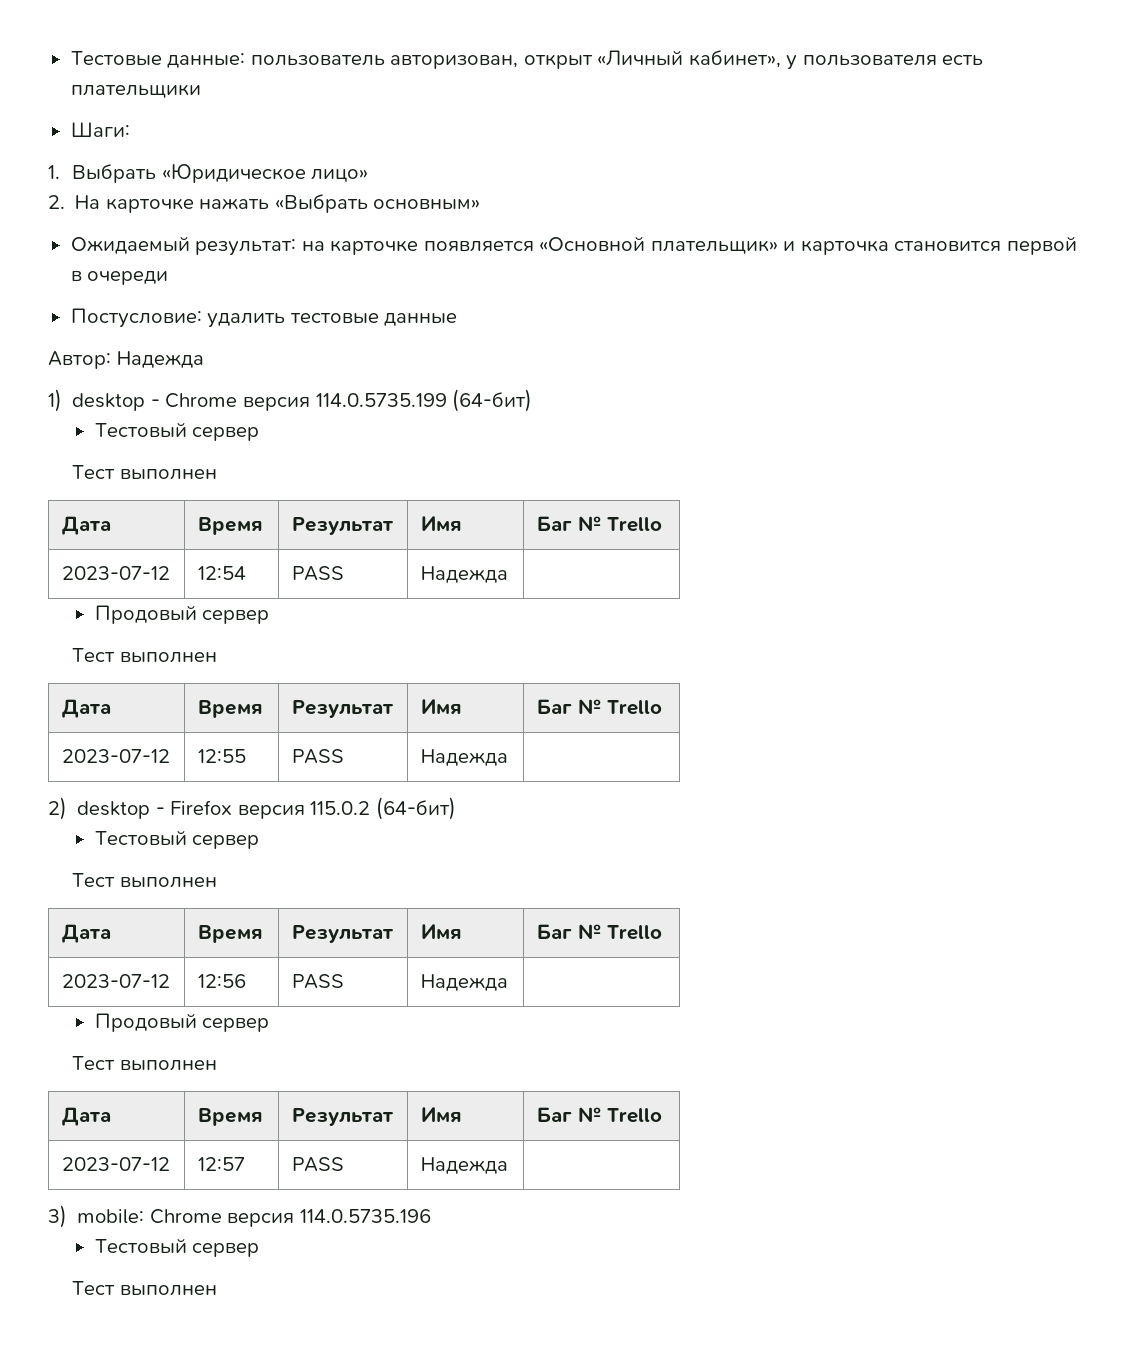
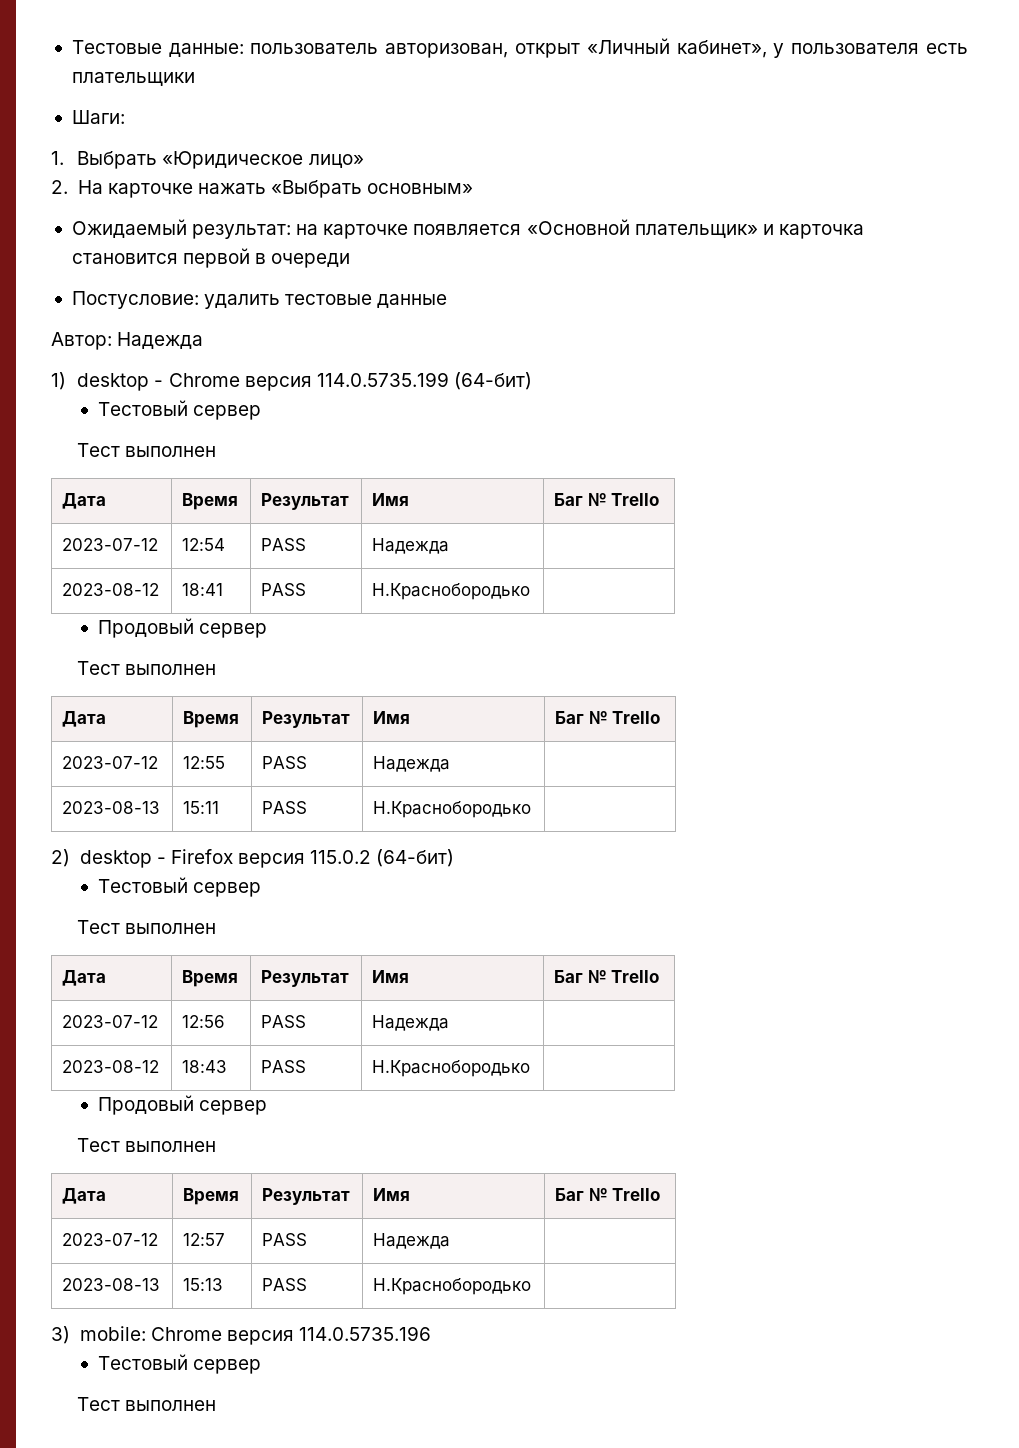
(508, 574) none -> [62,583,160,596] [182,583,224,596] [261,583,307,596] [372,583,531,600] // 2023-08-12 | 18:41 | PASS | Н.Краснобородько |
(508, 757) none -> [62,801,161,814] [183,801,220,814] [262,801,308,814] [373,801,532,818] // 2023-08-13 | 15:11 | PASS | Н.Краснобородько |
(508, 982) none -> [62,1060,160,1073] [182,1060,228,1073] [261,1060,307,1073] [372,1060,531,1077] // 2023-08-12 | 18:43 | PASS | Н.Краснобородько |
(508, 1165) none -> [62,1278,161,1291] [183,1278,224,1291] [262,1278,308,1291] [373,1278,532,1295] // 2023-08-13 | 15:13 | PASS | Н.Краснобородько |

